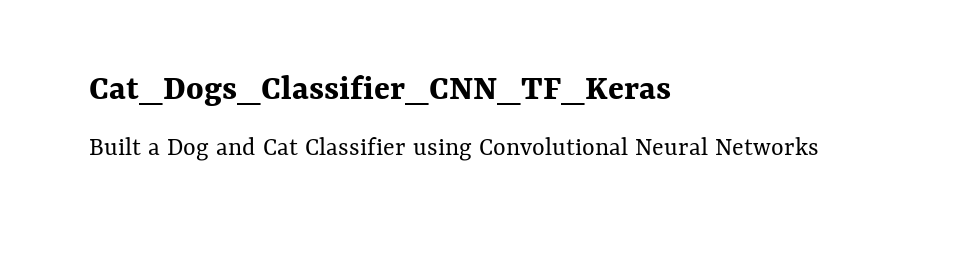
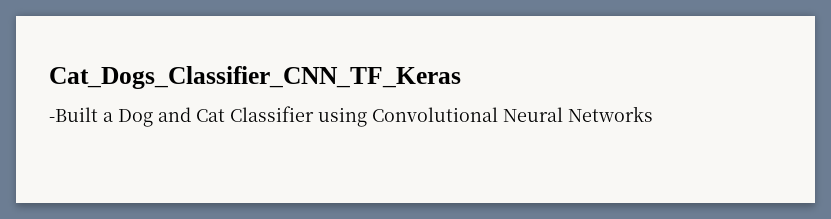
[89,137,141,155] Built -> [49,107,98,122] -Built

